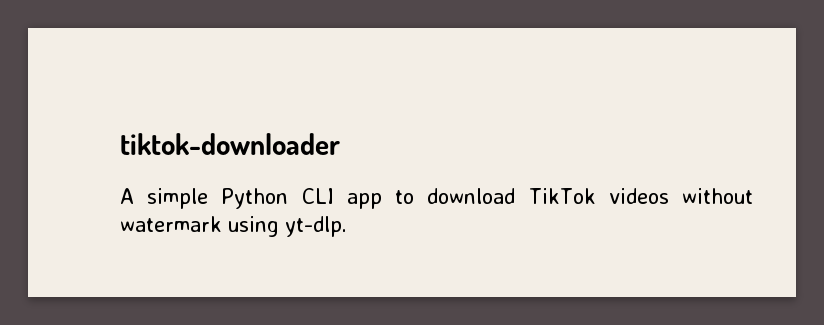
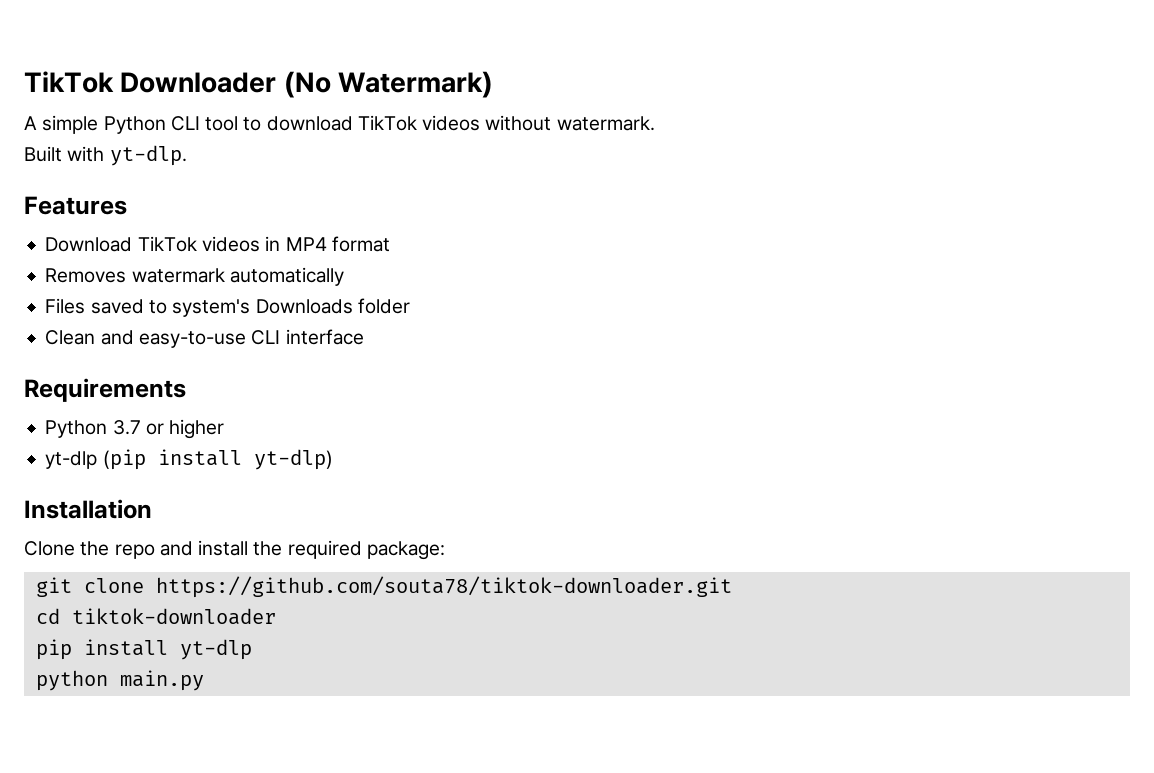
[120,133,340,155] tiktok-downloader -> [24,71,494,98] TikTok Downloader (No Watermark)
[346,193,382,209] app -> [205,116,239,131] tool
[120,216,347,237] watermark using yt-dlp. -> [556,116,655,131] [24,145,187,166] [24,196,127,215] [45,236,390,252] [45,267,344,286] [45,298,410,317] [45,329,364,348] [24,378,186,402] [45,419,225,439] [45,449,333,470] [24,499,152,519] [24,540,445,560] [35,576,732,598] [35,608,276,625] [35,639,252,660] [35,670,204,691] watermark. // Built with yt-dlp. // Features // Download TikTok videos in MP4 format // Removes watermark automatically // Files saved to system's Downloads folder // Clean and easy-to-use CLI interface // Requirements // Python 3.7 or higher // yt-dlp (pip install yt-dlp) // Installation // Clone the repo and install the required package: // git clone https://github.com/souta78/tiktok-downloader.git // cd tiktok-downloader // pip install yt-dlp // python main.py

